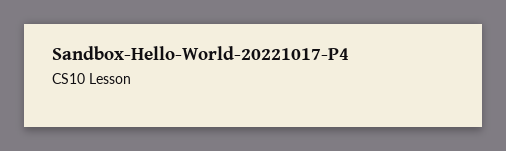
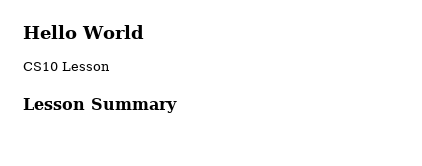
[52,46,349,60] Sandbox-Hello-World-20221017-P4 -> [23,25,144,39] Hello World
(131, 78) none -> [23,98,177,113] // Lesson Summary

